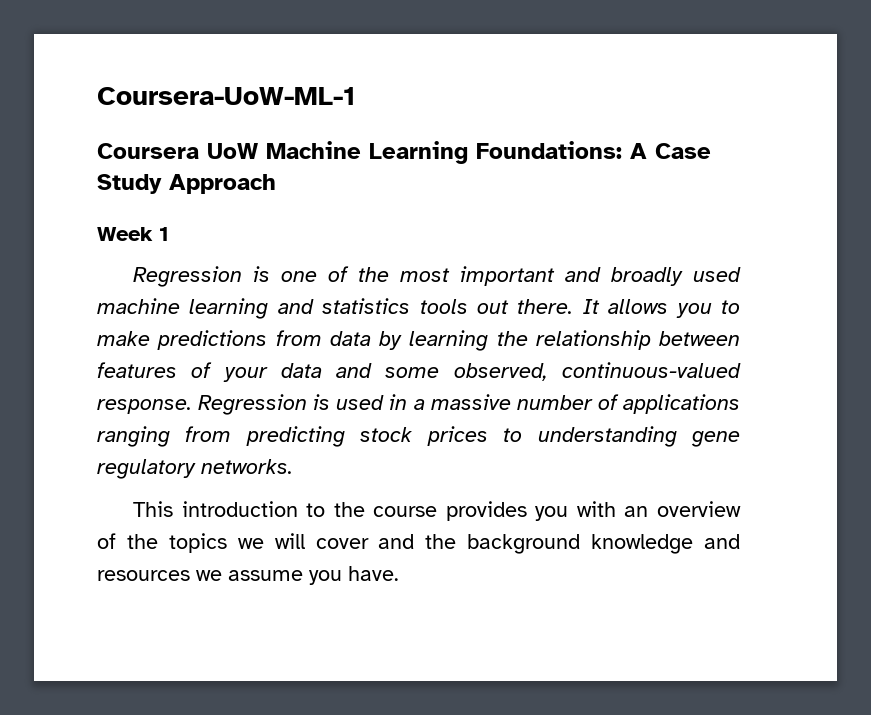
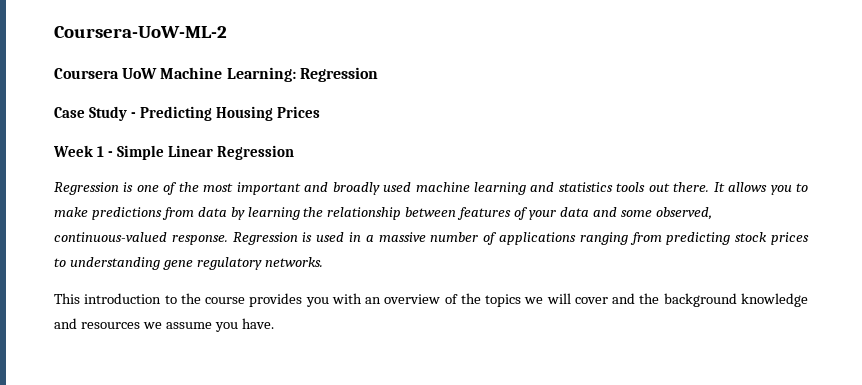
[97,87,356,105] Coursera-UoW-ML-1 -> [54,26,227,38] Coursera-UoW-ML-2
[369,141,711,164] [97,174,276,194] [97,227,169,241] Learning Foundations: A Case Study Approach // Week 1 -> [226,67,378,82] [54,106,320,121] [53,145,294,160] Learning: Regression // Case Study - Predicting Housing Prices // Week 1 - Simple Linear Regression

